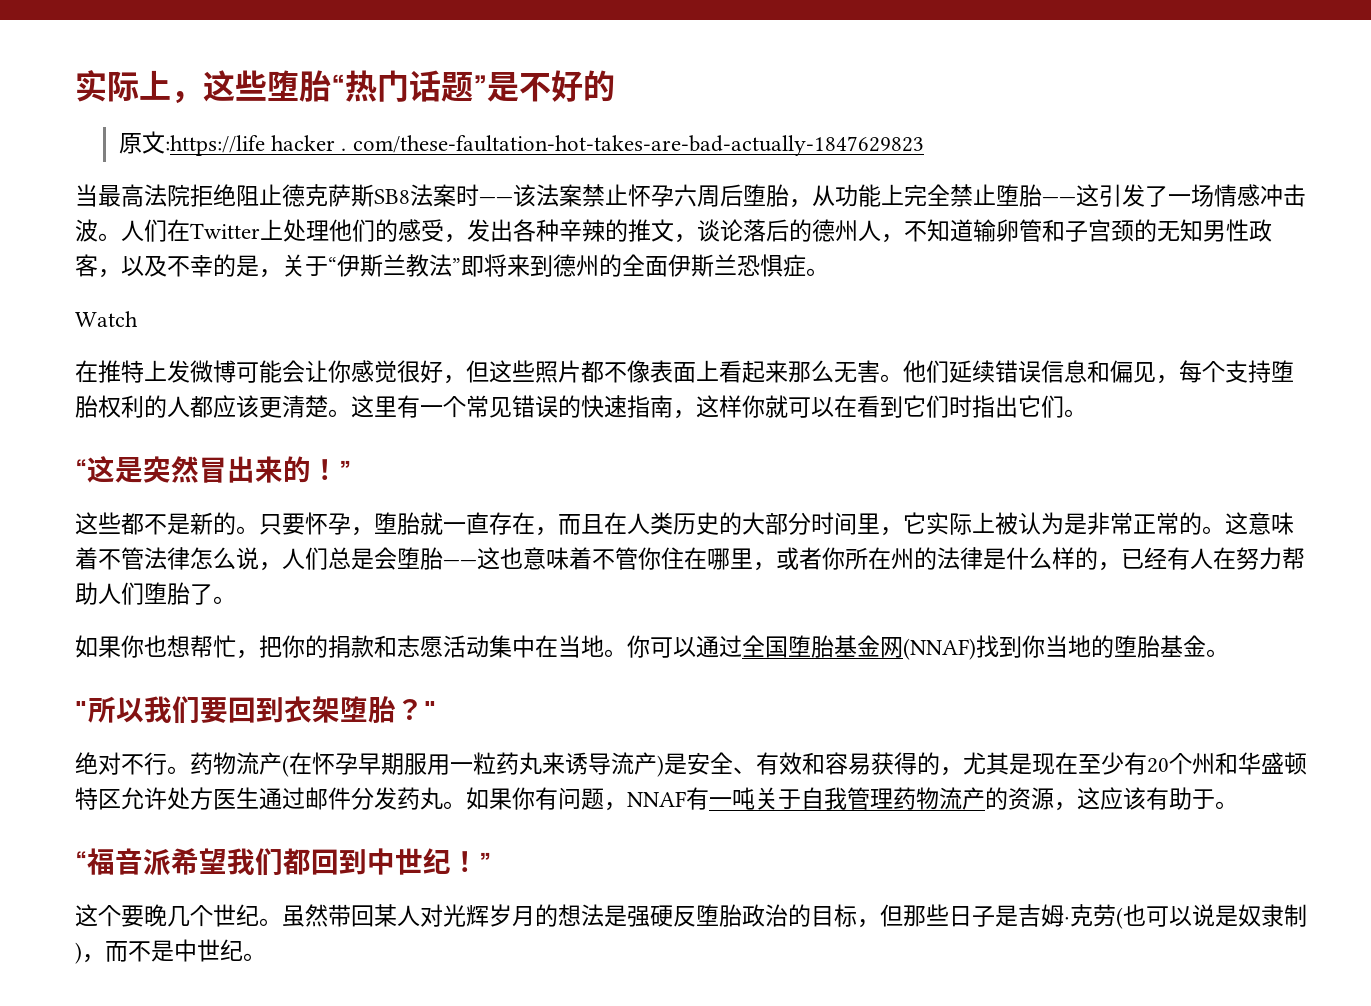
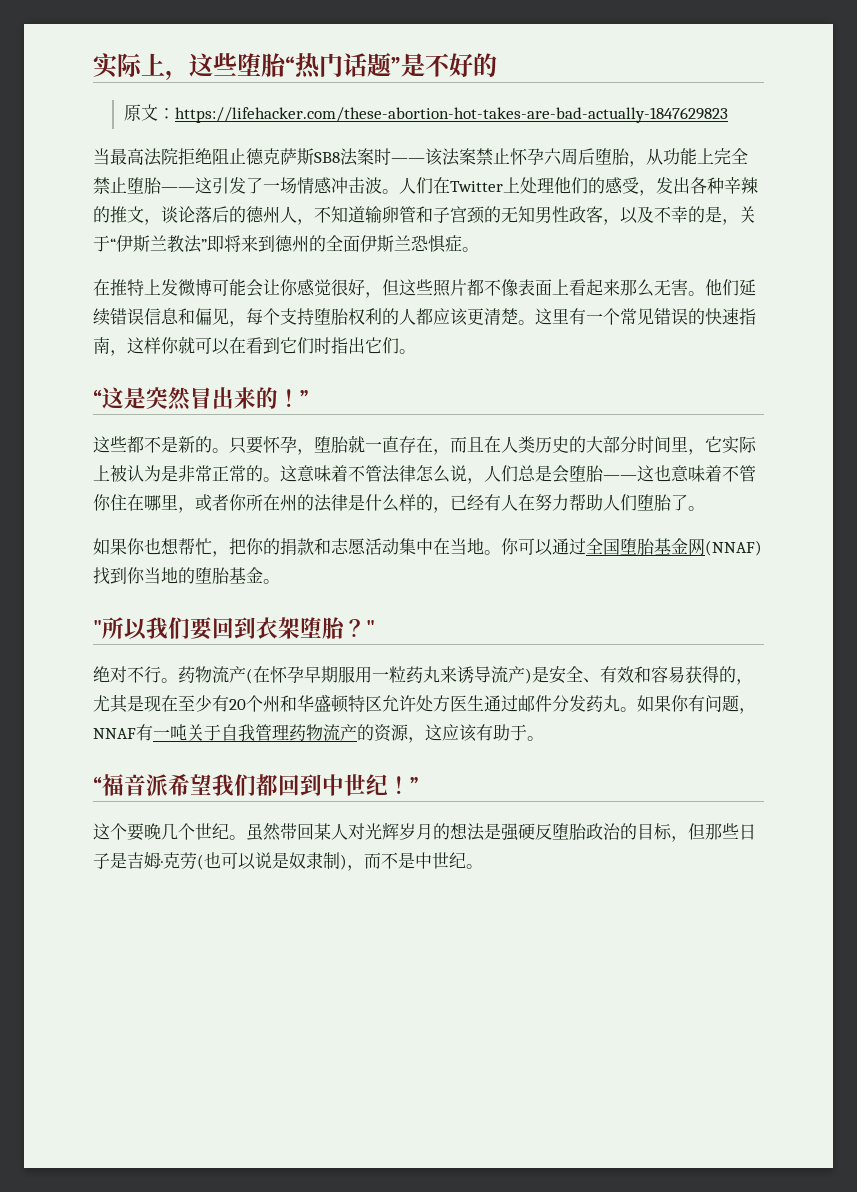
[164,135,924,156] :https://life hacker . com/these-faultation-hot-takes-are-bad-actually-1847629823 -> [157,107,728,123] ：https://lifehacker.com/these-abortion-hot-takes-are-bad-actually-1847629823
[75,311,138,327] // Watch -> (479, 249) none

